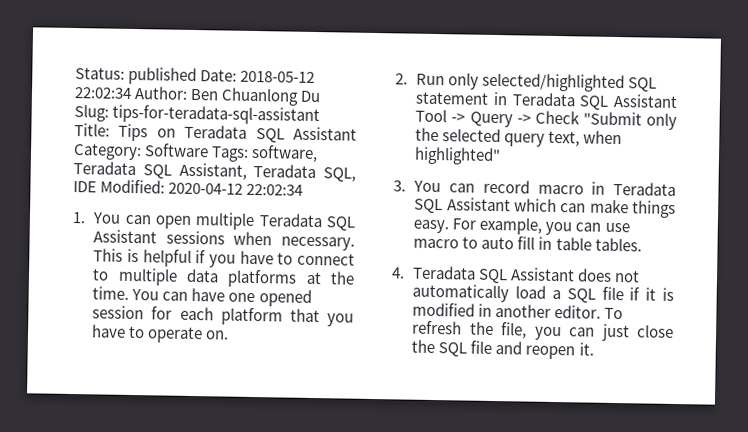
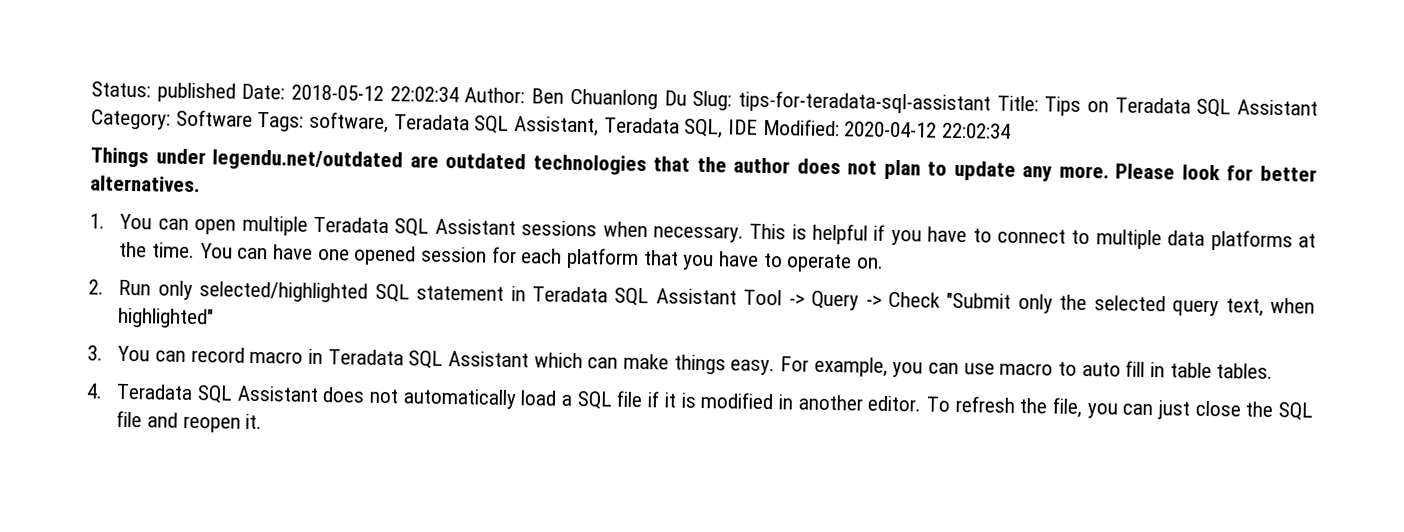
(304, 189) none -> [90,147,1317,182] [90,175,200,193] // Things under legendu.net/outdated are outdated technologies that the author does not plan to update any more. Please look for better alternatives.

